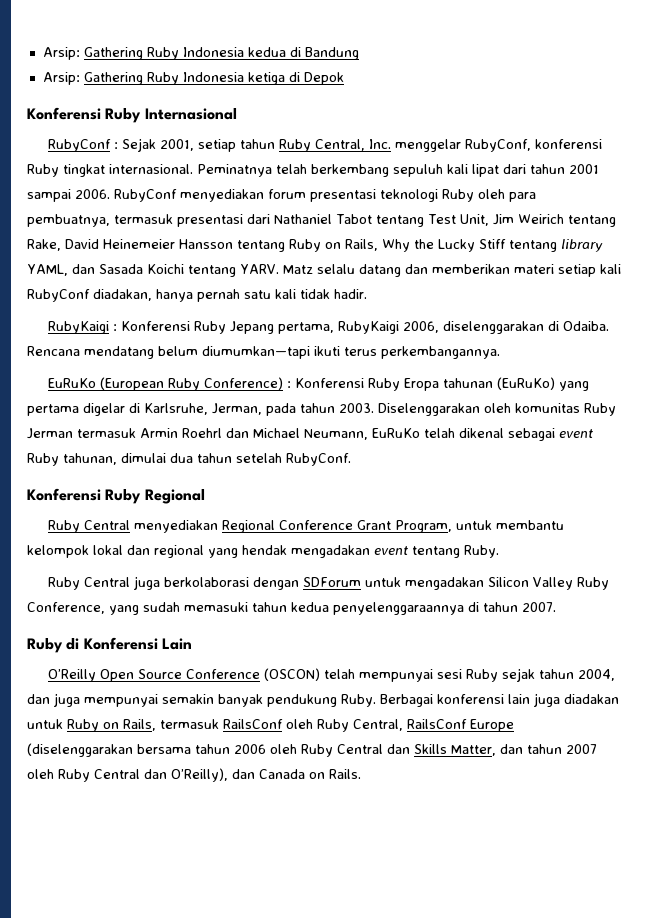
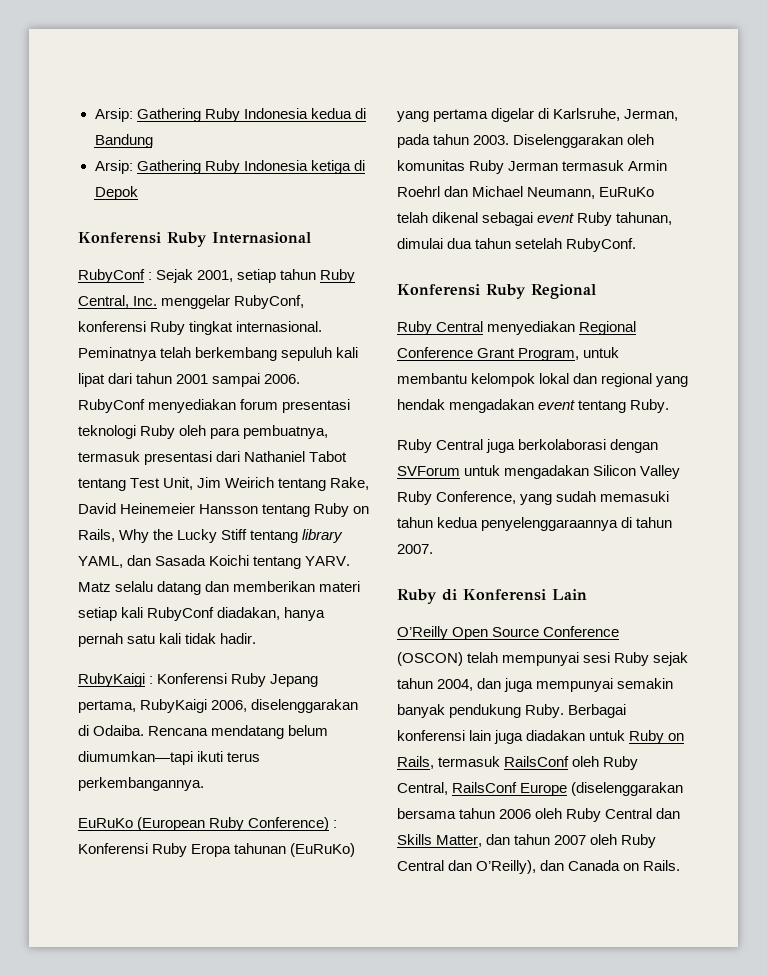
[303,577,362,587] SDForum -> [397,466,460,476] SVForum

